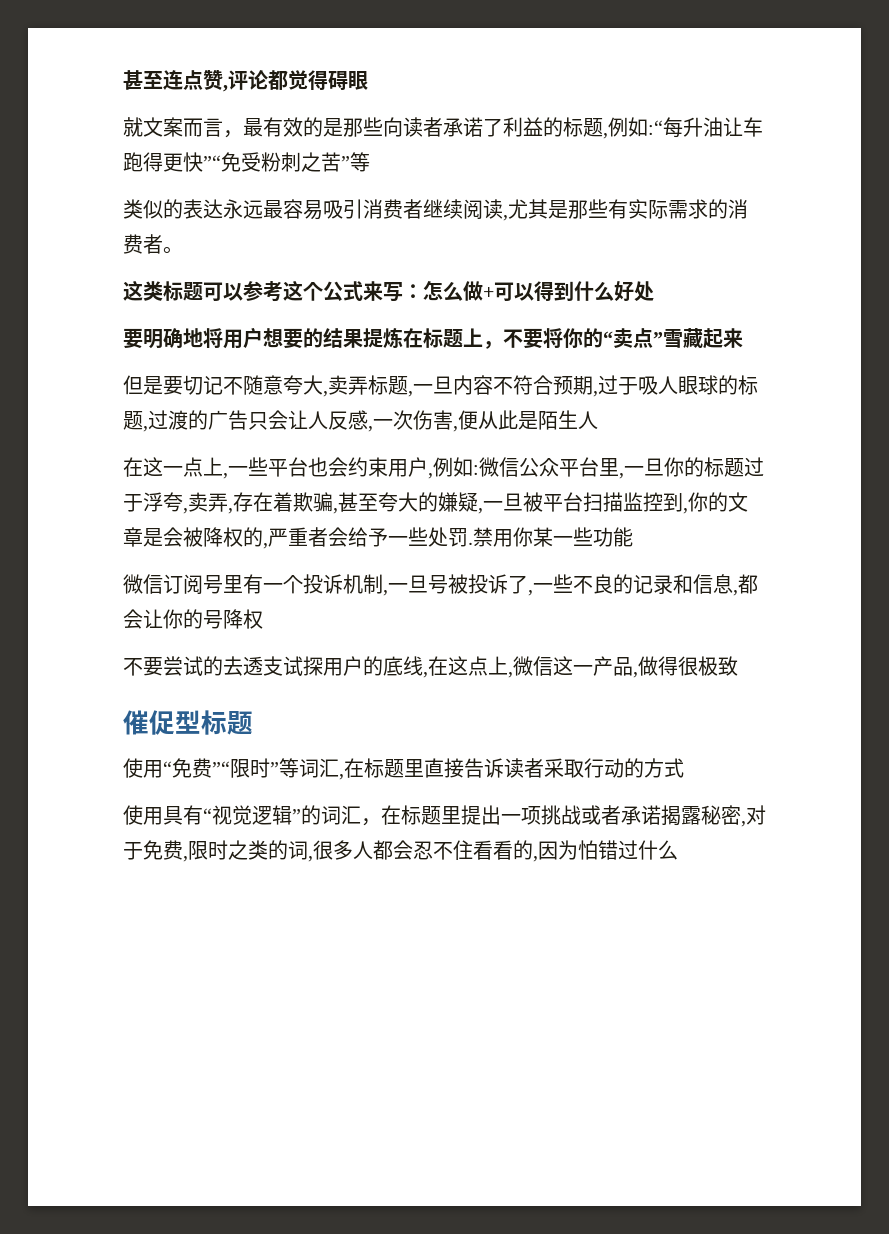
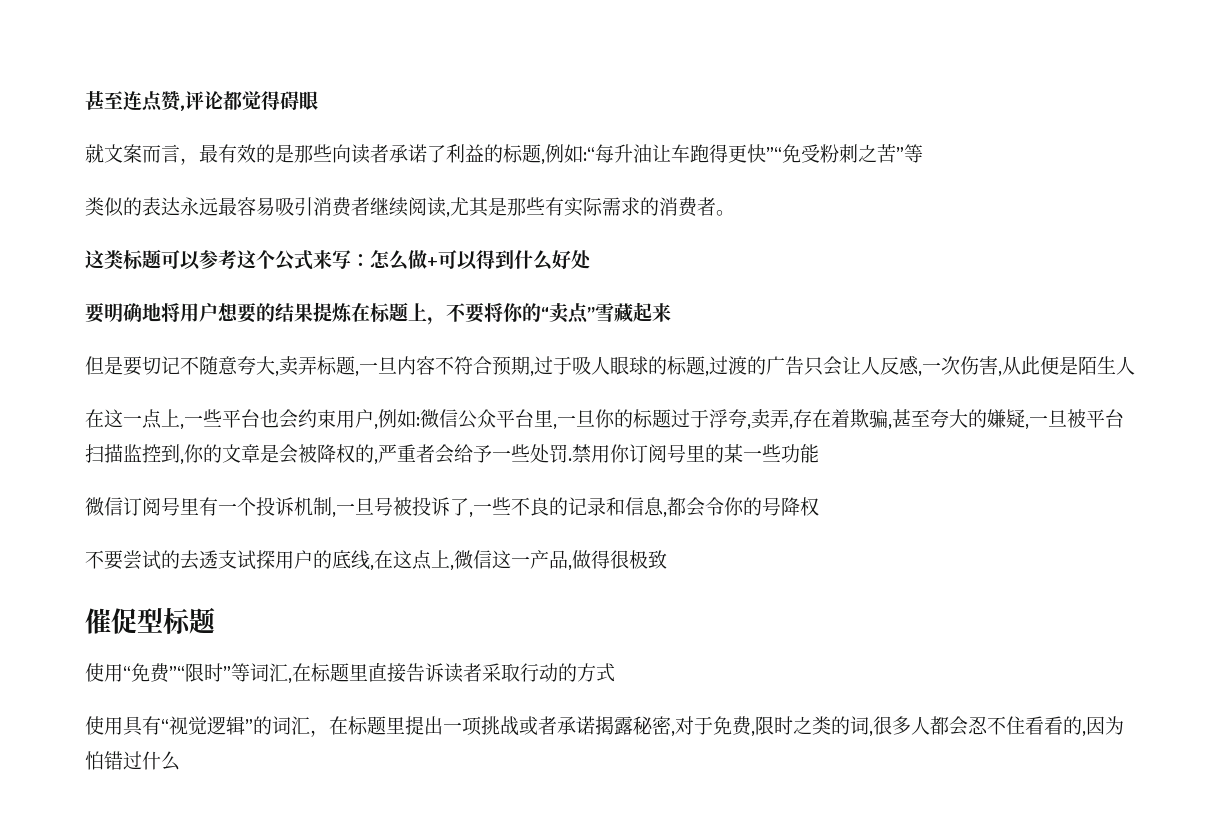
[458,410,518,430] 便从此 -> [1002,356,1059,375] 从此便
(533, 537) none -> [629,444,724,463] 订阅号里的
[143,609,163,629] 让 -> [705,497,724,516] 令

